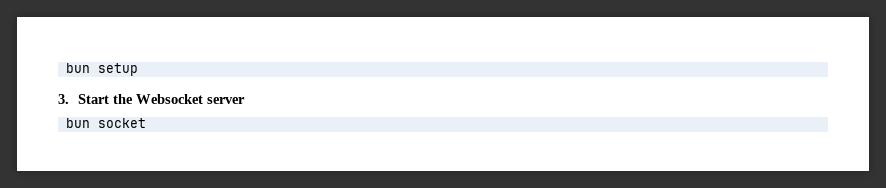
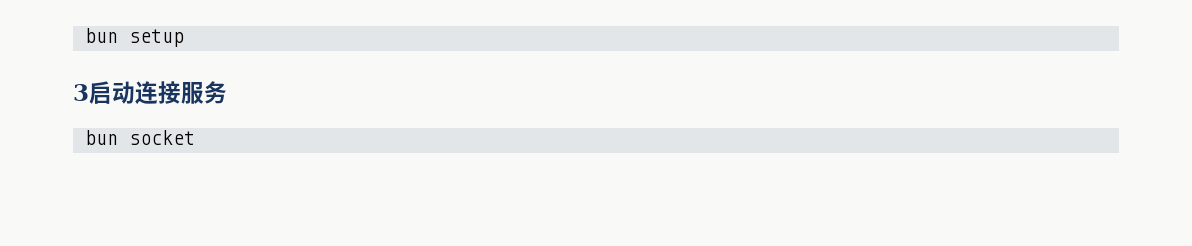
[58,94,245,104] 3. Start the Websocket server -> [73,81,227,105] 3启动连接服务

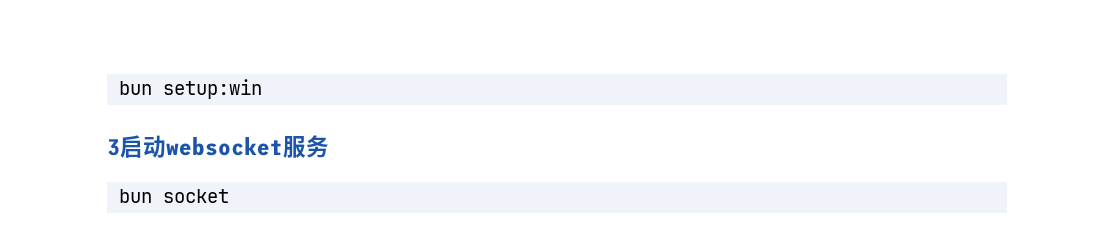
[85,28,184,47] bun setup -> [119,79,262,99] bun setup:win
[135,81,181,105] 连接 -> [166,137,283,156] websocket

